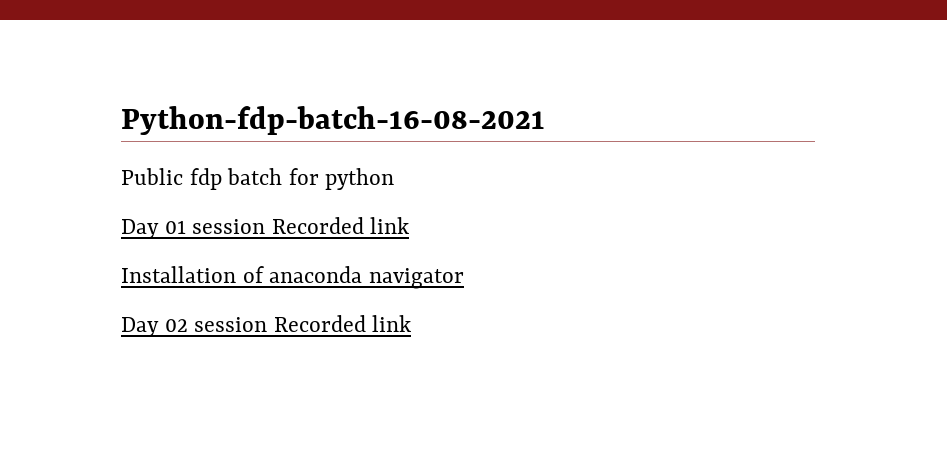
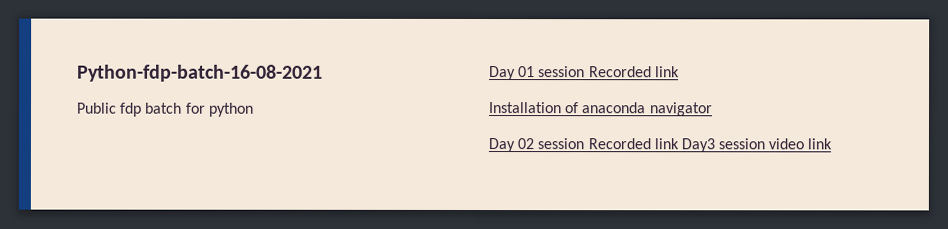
(412, 323) none -> [680,138,833,153] Day3 session video link

